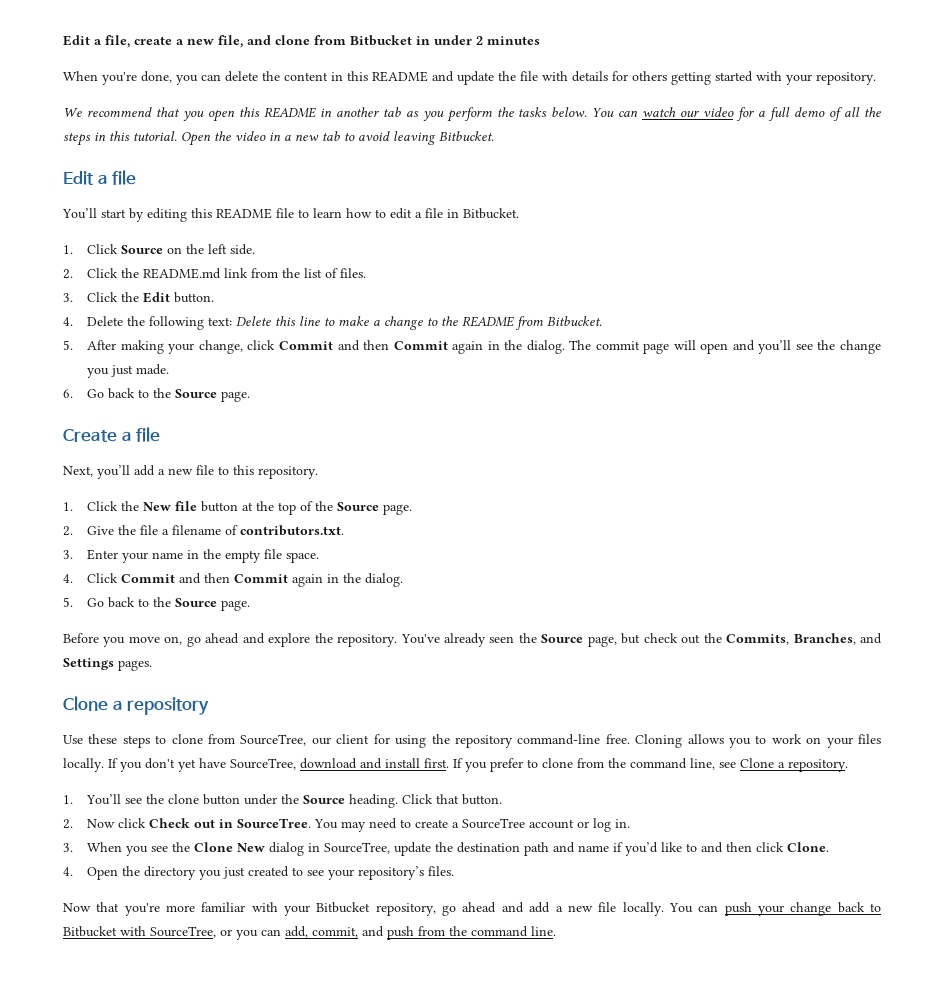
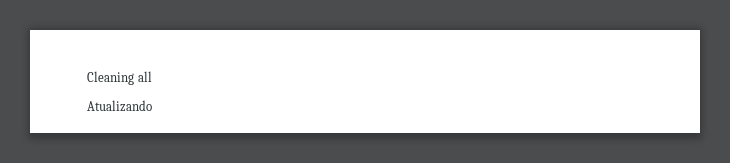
[63,35,540,48] [63,71,876,85] [63,107,881,122] [63,131,494,146] [63,170,137,185] [62,208,519,222] [63,244,256,255] [63,268,367,279] [63,292,215,303] [63,316,603,330] [63,340,881,354] [87,364,170,378] [63,388,251,402] [63,427,161,442] [63,465,318,479] [63,501,413,515] [63,525,345,536] [63,549,320,563] [63,573,404,587] [63,597,251,611] [63,633,883,647] [63,658,152,671] [63,696,210,715] [63,734,881,748] [63,758,848,772] [63,794,503,808] [63,818,631,832] [63,842,830,856] [63,866,455,880] [63,902,881,916] [63,926,556,940] Edit a file, create a new file, and clone from Bitbucket in under 2 minutes // When you're done, you can delete the content in this README and update the file with details for others getting started with your repository. // We recommend that you open this README in another tab as you perform the tasks below. You can watch our video for a full demo of all the steps in this tutorial. Open the video in a new tab to avoid leaving Bitbucket. // Edit a file // You’ll start by editing this README file to learn how to edit a file in Bitbucket. // 1. Click Source on the left side. // 2. Click the README.md link from the list of files. // 3. Click the Edit button. // 4. Delete the following text: Delete this line to make a change to the README from Bitbucket. // 5. After making your change, click Commit and then Commit again in the dialog. The commit page will open and you’ll see the change you just made. // 6. Go back to the Source page. // Create a file // Next, you’ll add a new file to this repository. // 1. Click the New file button at the top of the Source page. // 2. Give the file a filename of contributors.txt. // 3. Enter your name in the empty file space. // 4. Click Commit and then Commit again in the dialog. // 5. Go back to the Source page. // Before you move on, go ahead and explore the repository. You've already seen the Source page, but check out the Commits, Branches, and Settings pages. // Clone a repository // Use these steps to clone from SourceTree, our client for using the repository command-line free. Cloning allows you to work on your files locally. If you don't yet have SourceTree, download and install first. If you prefer to clone from the command line, see Clone a repository. // 1. You’ll see the clone button under the Source heading. Click that button. // 2. Now click Check out in SourceTree. You may need to create a SourceTree account or log in. // 3. When you see the Clone New dialog in SourceTree, update the destination path and name if you’d like to and then click Clone. // 4. Open the directory you just created to see your repository’s files. // Now that you're more familiar with your Bitbucket repository, go ahead and add a new file locally. You can push your change back to Bitbucket with SourceTree, or you can add, commit, and push from the command line. -> [87,71,152,85] [87,100,152,112] Cleaning all // Atualizando

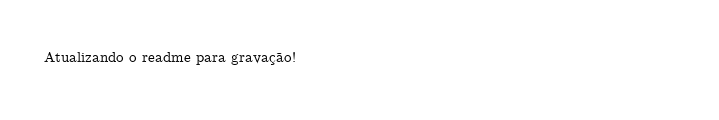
[87,71,152,85] [87,100,152,112] Cleaning all // Atualizando -> [44,52,296,65] Atualizando o readme para gravação!

